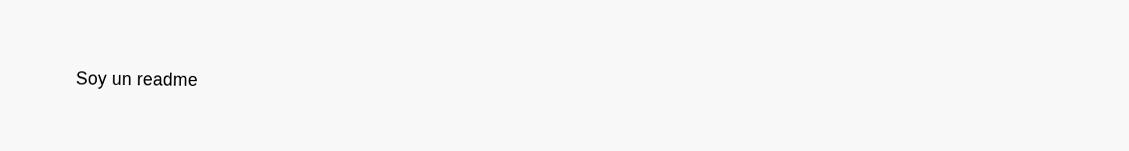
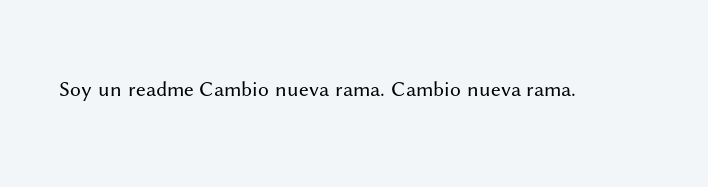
(198, 79) none -> [199,81,577,96] Cambio nueva rama. Cambio nueva rama.

